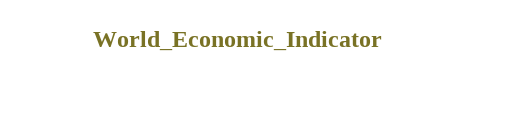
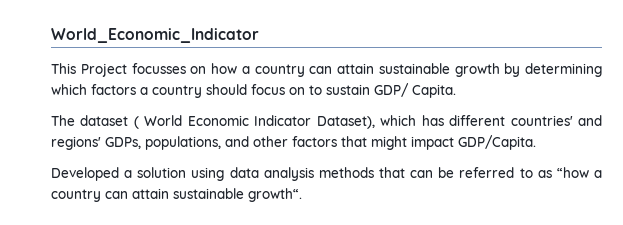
(382, 41) none -> [51,63,602,77] [51,83,456,98] [51,115,602,129] [51,135,536,150] [51,167,603,181] [51,188,302,202] // This Project focusses on how a country can attain sustainable growth by determining which factors a country should focus on to sustain GDP/ Capita. // The dataset ( World Economic Indicator Dataset), which has different countries' and regions' GDPs, populations, and other factors that might impact GDP/Capita. // Developed a solution using data analysis methods that can be referred to as “how a country can attain sustainable growth“.

